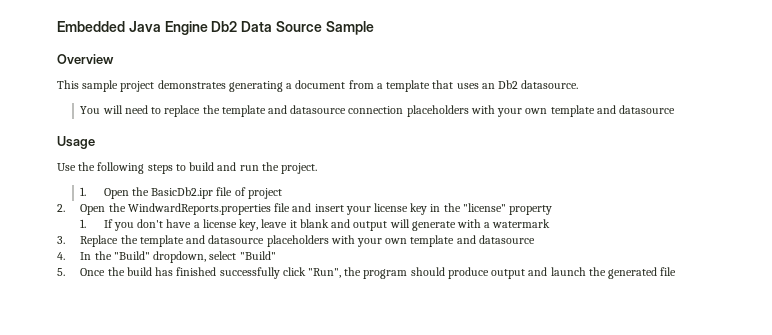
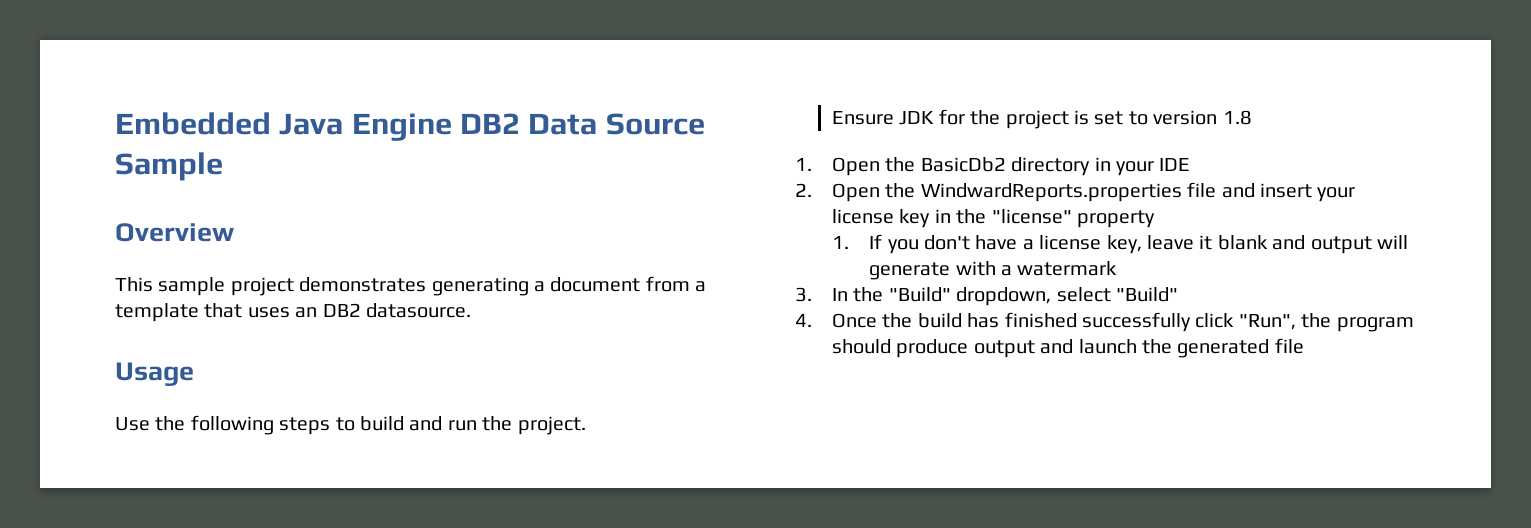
[211,21,238,32] Db2 -> [460,113,521,134] DB2
[498,80,519,89] Db2 -> [322,303,361,317] DB2
[80,105,676,117] // You will need to replace the template and datasource connection placeholders with your own template and datasource -> (471, 310) none
[80,187,282,199] 1. Open the BasicDb2.ipr file of project -> [832,109,1252,129] [795,157,1191,176] Ensure JDK for the project is set to version 1.8 // 1. Open the BasicDb2 directory in your IDE
[80,235,535,247] [57,252,65,260] Replace the template and datasource placeholders with your own template and datasource // 4. -> (812, 294) none
[57,268,65,276] 5. -> [795,314,812,327] 4.

